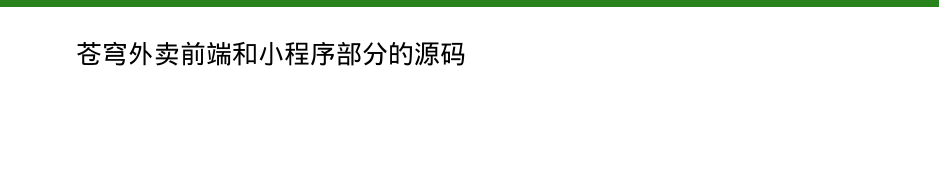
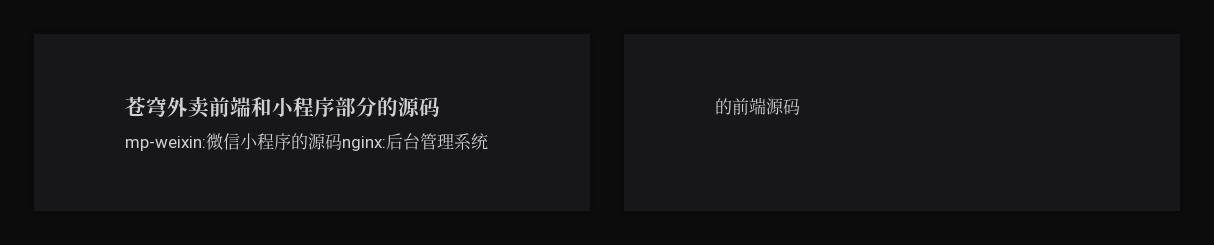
(466, 54) none -> [125,133,488,151] [715,97,800,115] // mp-weixin:微信小程序的源码nginx:后台管理系统的前端源码

